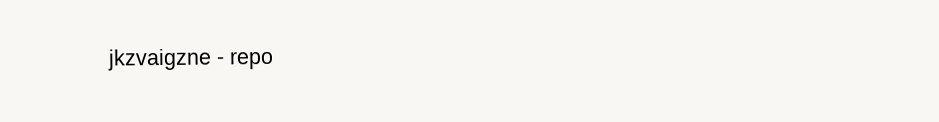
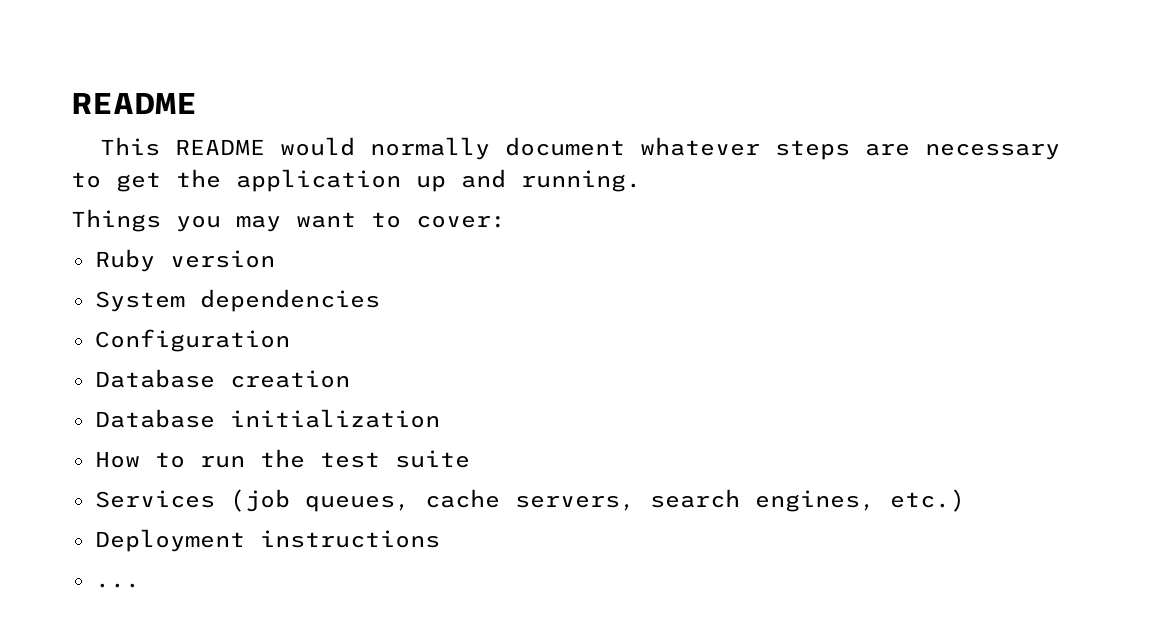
[107,48,274,71] jkzvaigzne - repo -> [71,93,197,114] [99,137,1060,160] [71,169,641,192] [71,209,506,232] [94,249,275,272] [94,289,380,312] [94,329,290,352] [94,369,350,388] [94,409,440,428] [94,449,470,468] [94,489,965,512] [94,529,440,552] [94,583,140,588] README // This README would normally document whatever steps are necessary to get the application up and running. // Things you may want to cover: // Ruby version // System dependencies // Configuration // Database creation // Database initialization // How to run the test suite // Services (job queues, cache servers, search engines, etc.) // Deployment instructions // ...

